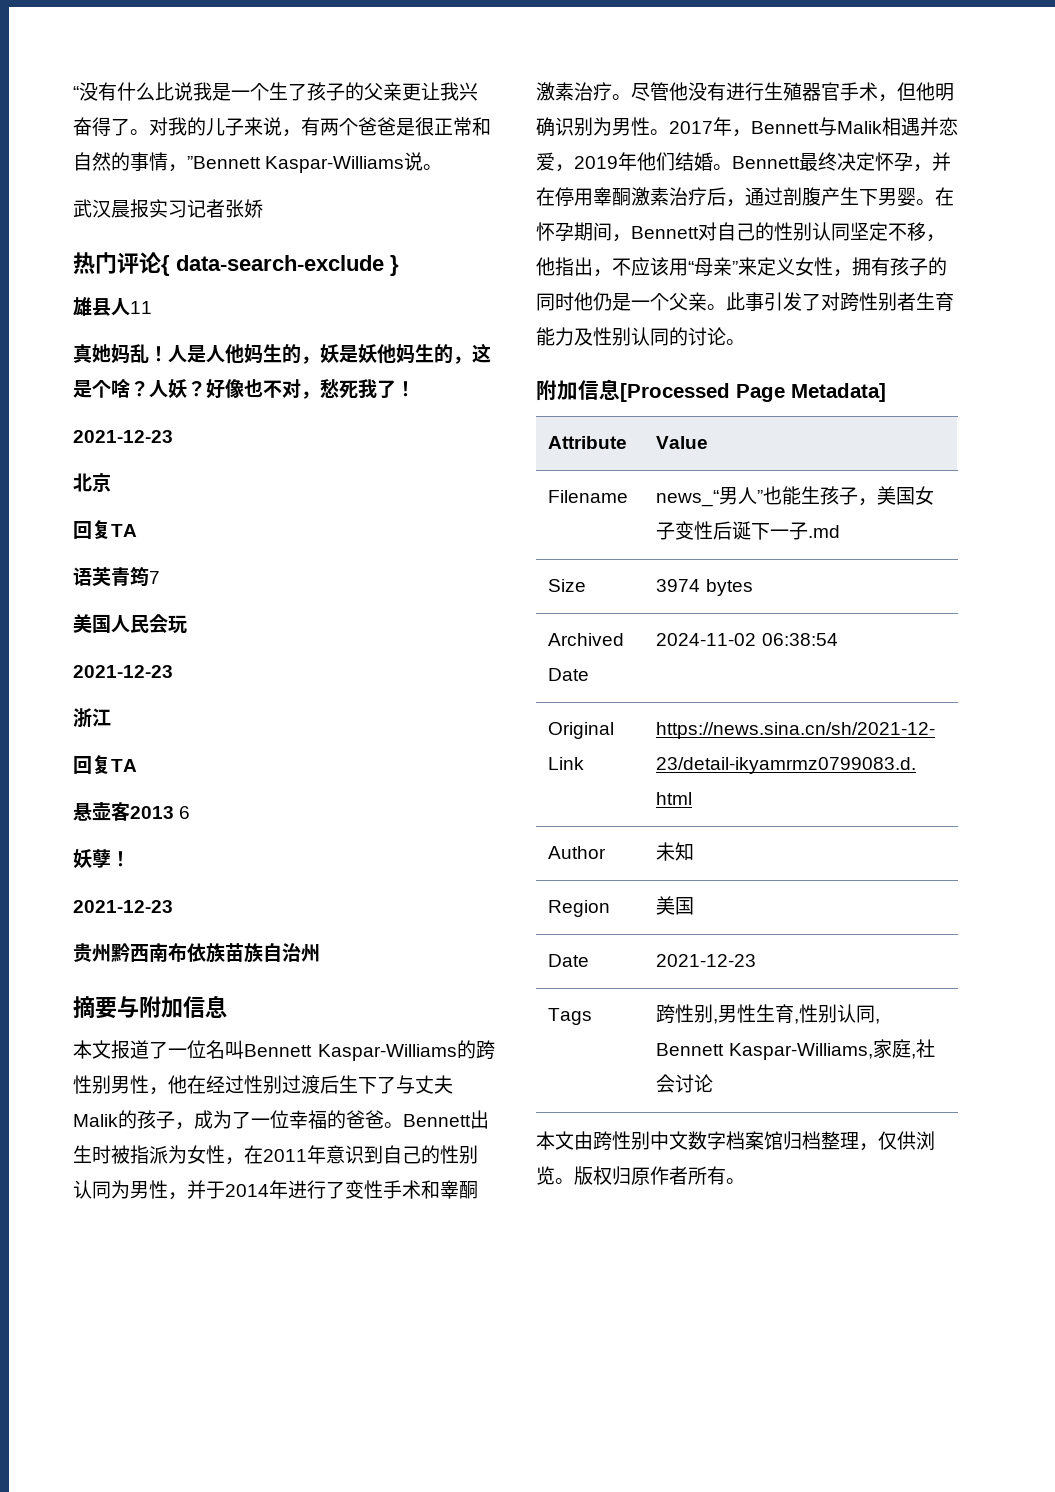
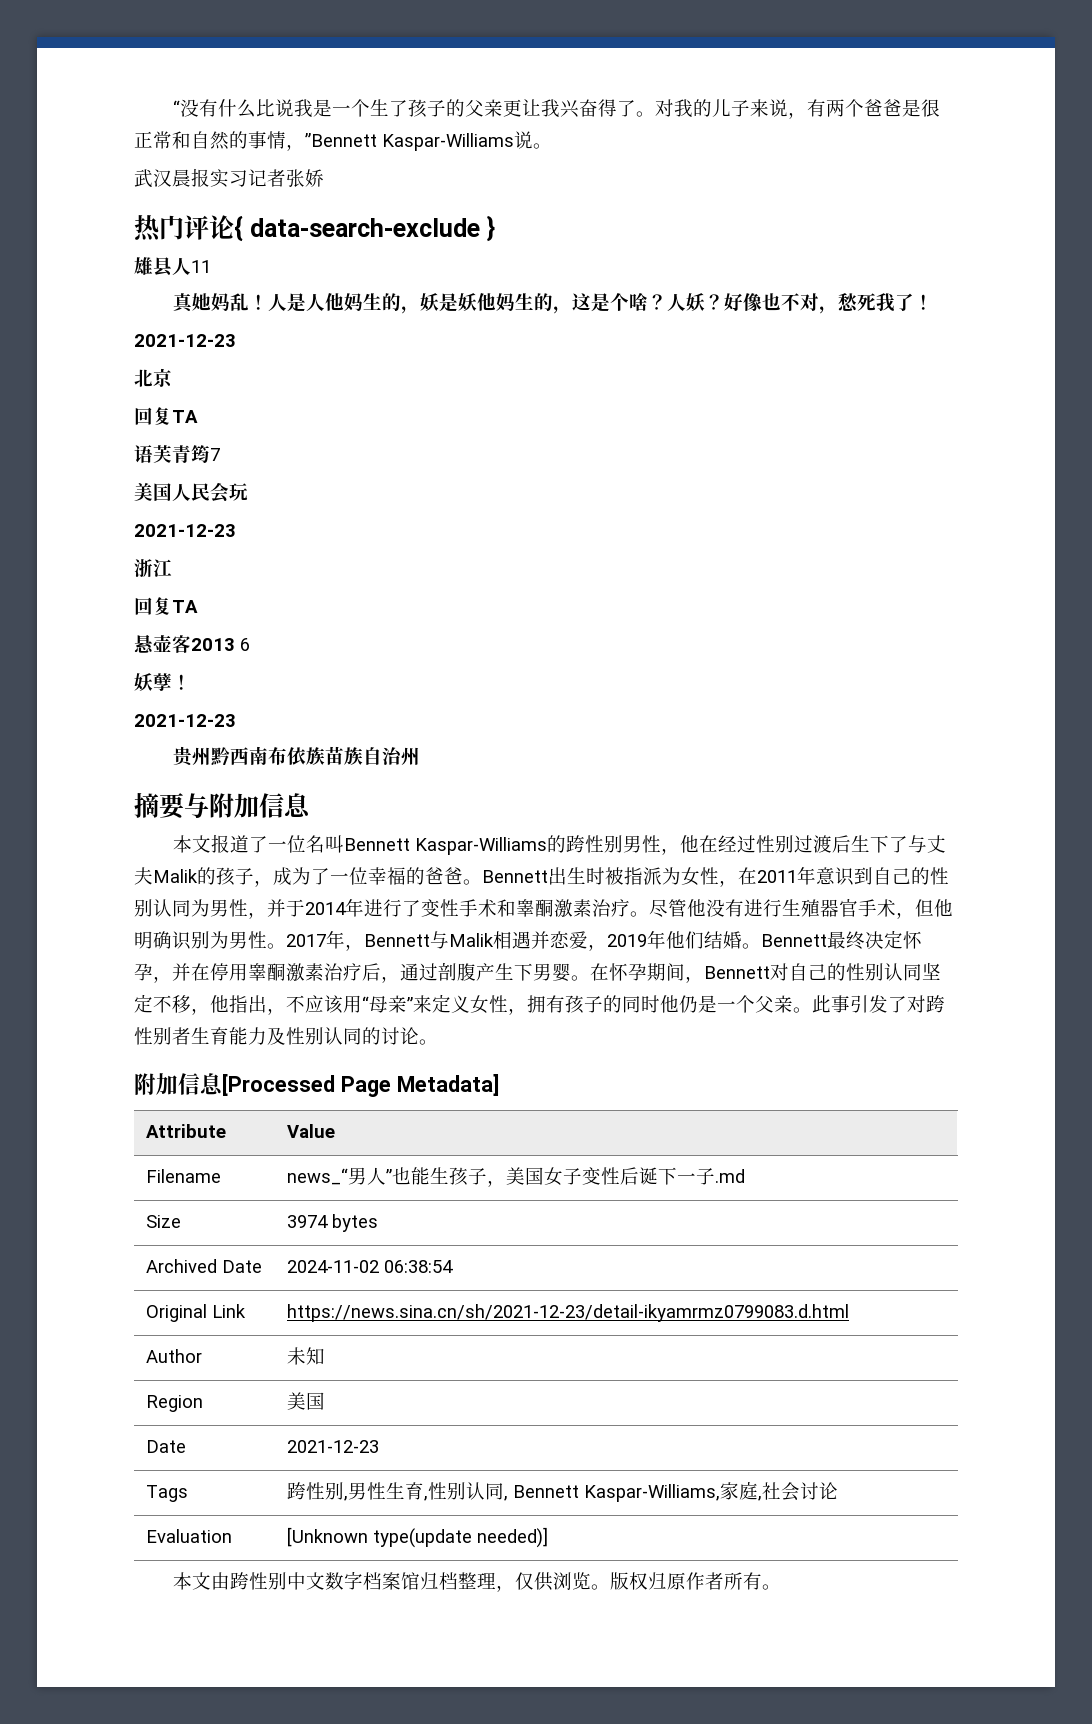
(714, 1083) none -> [146,1529,233,1543] [287,1527,549,1548] // Evaluation | [Unknown type(update needed)]

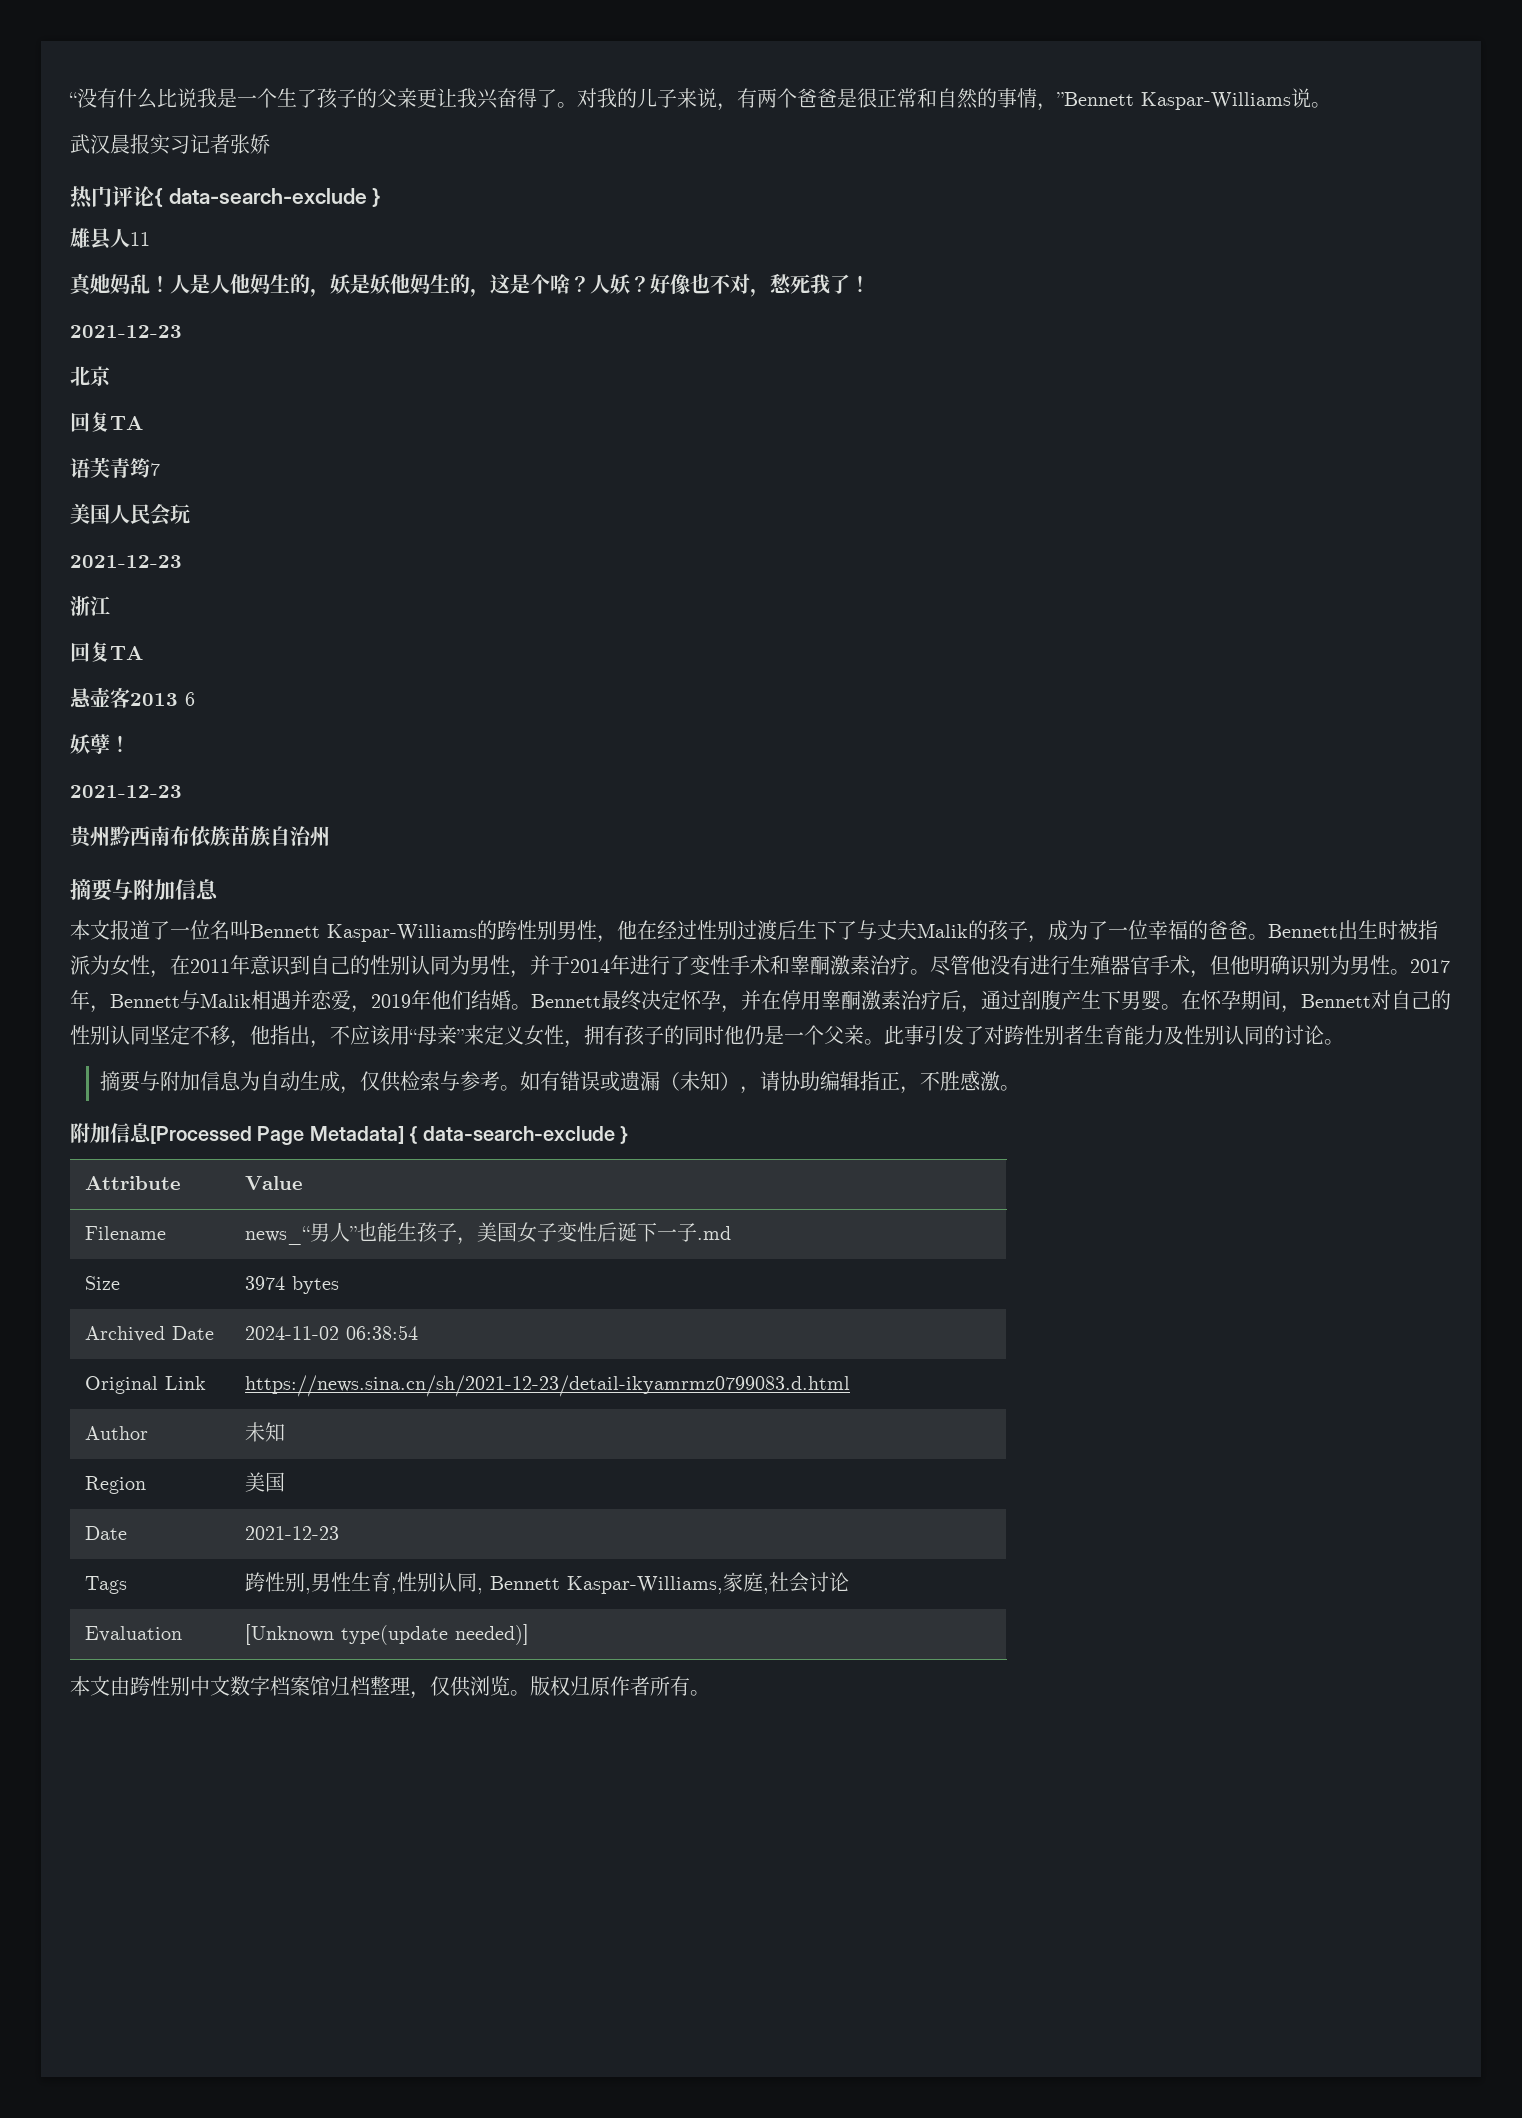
(438, 1042) none -> [99,1070,1020,1094] // 摘要与附加信息为自动生成，仅供检索与参考。如有错误或遗漏（未知），请协助编辑指正，不胜感激。
(499, 1085) none -> [409,1126,628,1144] { data-search-exclude }

